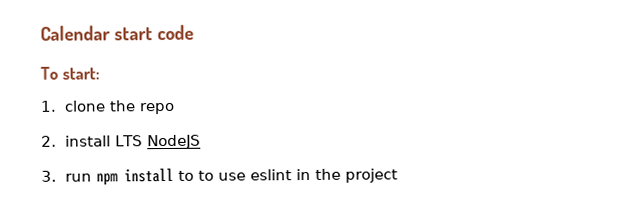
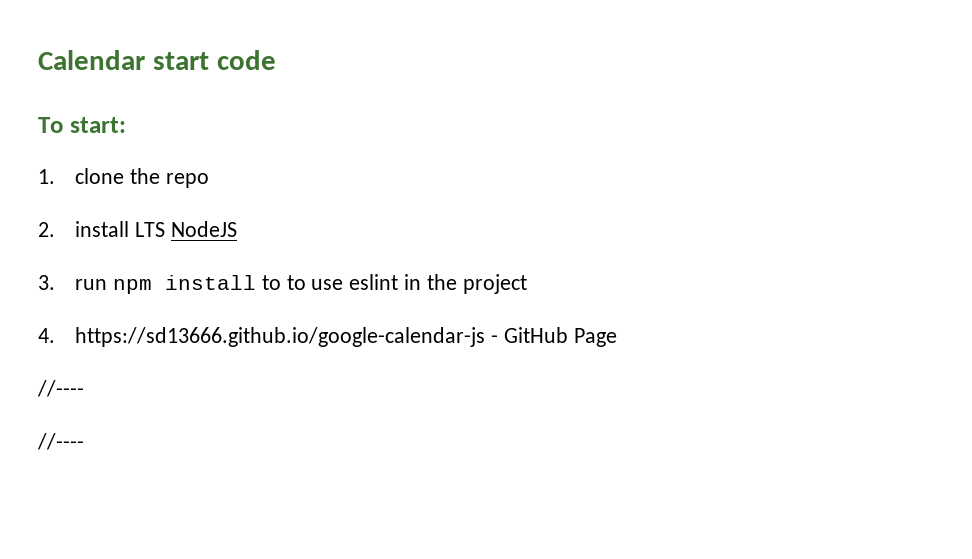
(399, 175) none -> [38,327,617,347] [37,380,84,397] [37,433,84,450] // 4. https://sd13666.github.io/google-calendar-js - GitHub Page // //---- // //----

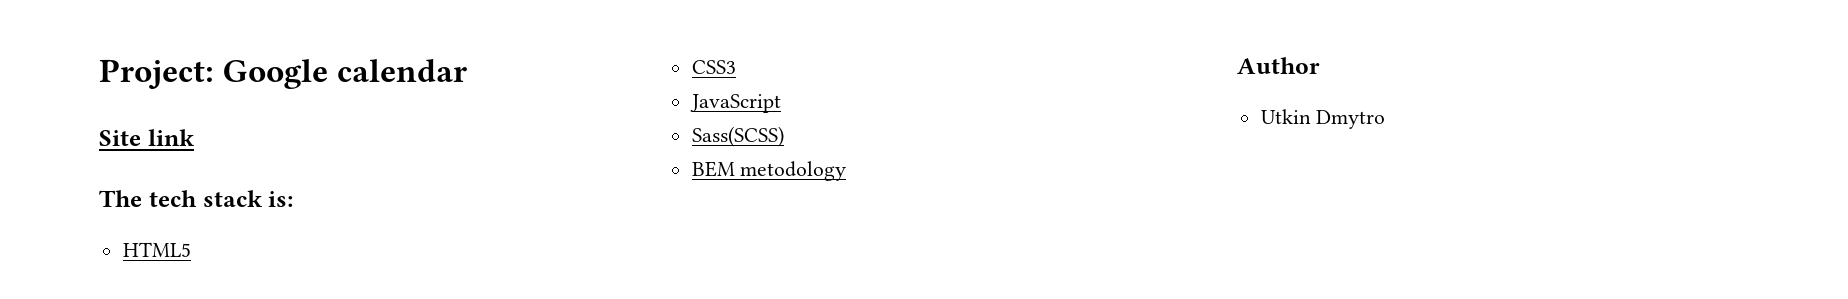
[38,50,276,70] [38,117,126,133] [38,168,209,188] [38,221,237,237] [38,274,527,294] [38,327,617,347] [37,380,84,397] [37,433,84,450] Calendar start code // To start: // 1. clone the repo // 2. install LTS NodeJS // 3. run npm install to to use eslint in the project // 4. https://sd13666.github.io/google-calendar-js - GitHub Page // //---- // //---- -> [99,59,468,89] [99,129,195,146] [99,190,294,207] [122,242,191,257] [691,60,736,74] [689,94,781,113] [691,126,784,147] [691,161,847,181] [1237,57,1320,74] [1260,109,1386,129] Project: Google calendar // Site link // The tech stack is: // HTML5 // CSS3 // JavaScript // Sass(SCSS) // BEM metodology // Author // Utkin Dmytro

